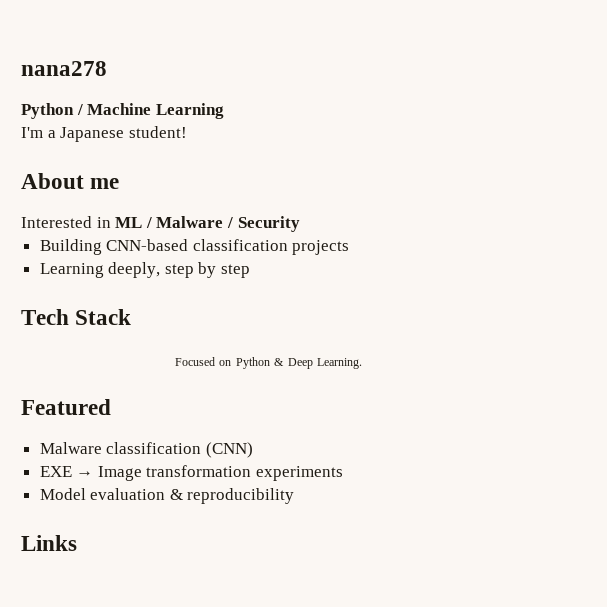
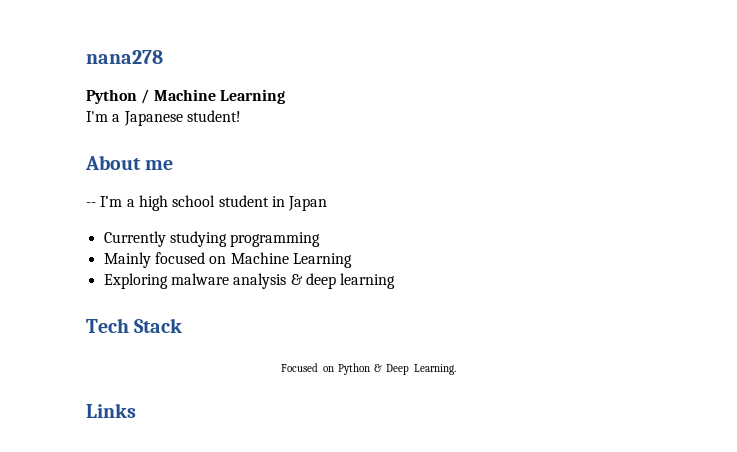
[21,216,300,232] [39,239,350,255] [39,262,251,278] Interested in ML / Malware / Security // Building CNN-based classification projects // Learning deeply, step by step -> [86,195,328,211] [103,231,321,247] [103,252,352,268] [103,273,396,289] -- I’m a high school student in Japan // Currently studying programming // Mainly focused on Machine Learning // Exploring malware analysis & deep learning
[21,399,111,415] [39,442,253,458] [39,465,344,481] [39,488,295,504] // Featured // Malware classification (CNN) // EXE → Image transformation experiments // Model evaluation & reproducibility -> (456, 369) none

